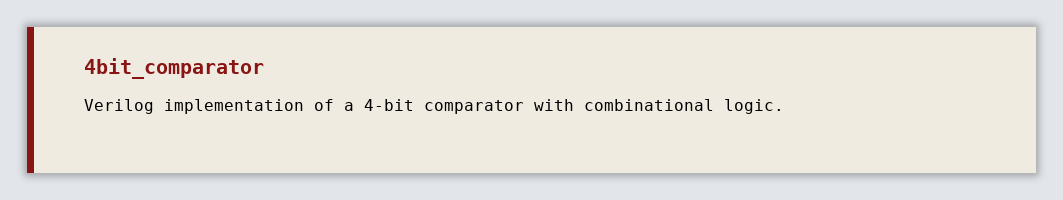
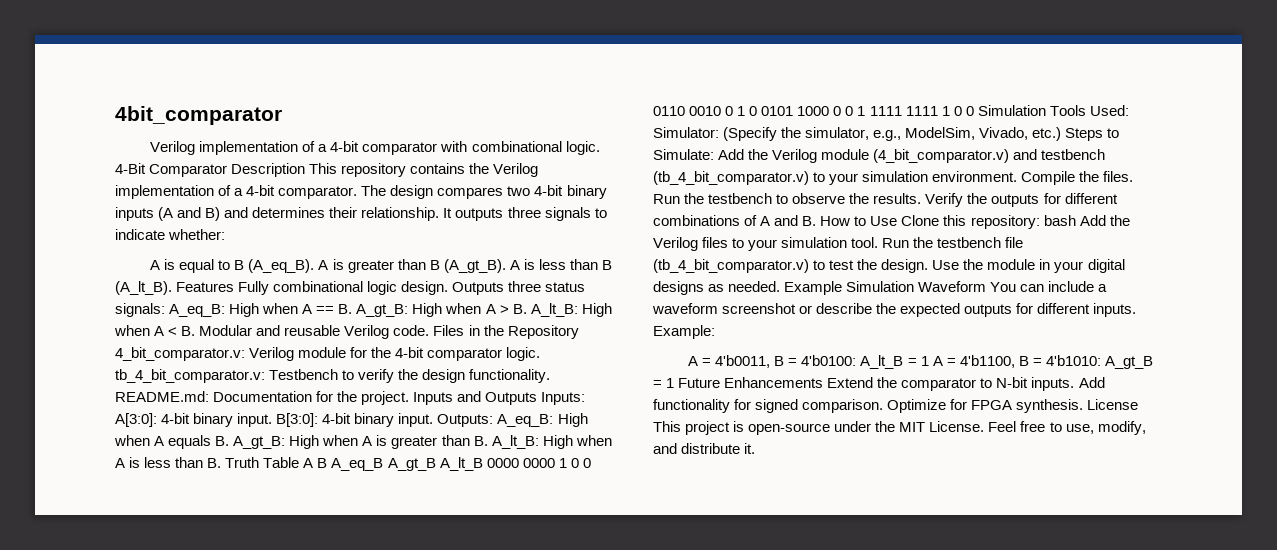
(784, 106) none -> [115,163,539,177] [115,185,607,199] [115,207,607,221] [115,229,226,240] [150,259,612,273] [115,281,586,295] [115,303,612,317] [114,325,579,339] [115,347,541,361] [115,369,551,383] [115,391,586,405] [115,413,588,427] [114,435,612,449] [115,457,591,471] [653,105,1129,116] [653,127,1120,141] [653,149,1106,163] [653,171,1134,185] [653,193,1118,207] [653,215,1130,229] [653,237,1024,251] [653,259,1125,273] [653,281,1108,295] [652,303,1137,317] [653,325,715,339] [688,355,1153,369] [653,377,1105,391] [653,399,1139,413] [653,421,1146,435] [653,443,756,454] 4-Bit Comparator Description This repository contains the Verilog implementation of a 4-bit comparator. The design compares two 4-bit binary inputs (A and B) and determines their relationship. It outputs three signals to indicate whether: // A is equal to B (A_eq_B). A is greater than B (A_gt_B). A is less than B (A_lt_B). Features Fully combinational logic design. Outputs three status signals: A_eq_B: High when A == B. A_gt_B: High when A > B. A_lt_B: High when A < B. Modular and reusable Verilog code. Files in the Repository 4_bit_comparator.v: Verilog module for the 4-bit comparator logic. tb_4_bit_comparator.v: Testbench to verify the design functionality. README.md: Documentation for the project. Inputs and Outputs Inputs: A[3:0]: 4-bit binary input. B[3:0]: 4-bit binary input. Outputs: A_eq_B: High when A equals B. A_gt_B: High when A is greater than B. A_lt_B: High when A is less than B. Truth Table A B A_eq_B A_gt_B A_lt_B 0000 0000 1 0 0 0110 0010 0 1 0 0101 1000 0 0 1 1111 1111 1 0 0 Simulation Tools Used: Simulator: (Specify the simulator, e.g., ModelSim, Vivado, etc.) Steps to Simulate: Add the Verilog module (4_bit_comparator.v) and testbench (tb_4_bit_comparator.v) to your simulation environment. Compile the files. Run the testbench to observe the results. Verify the outputs for different combinations of A and B. How to Use Clone this repository: bash Add the Verilog files to your simulation tool. Run the testbench file (tb_4_bit_comparator.v) to test the design. Use the module in your digital designs as needed. Example Simulation Waveform You can include a waveform screenshot or describe the expected outputs for different inputs. Example: // A = 4'b0011, B = 4'b0100: A_lt_B = 1 A = 4'b1100, B = 4'b1010: A_gt_B = 1 Future Enhancements Extend the comparator to N-bit inputs. Add functionality for signed comparison. Optimize for FPGA synthesis. License This project is open-source under the MIT License. Feel free to use, modify, and distribute it.

